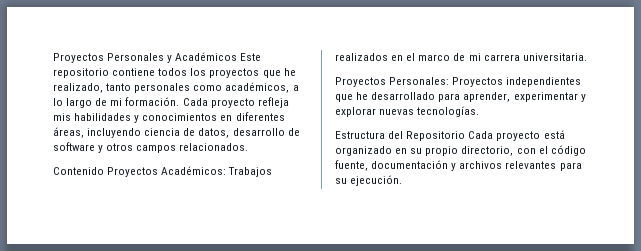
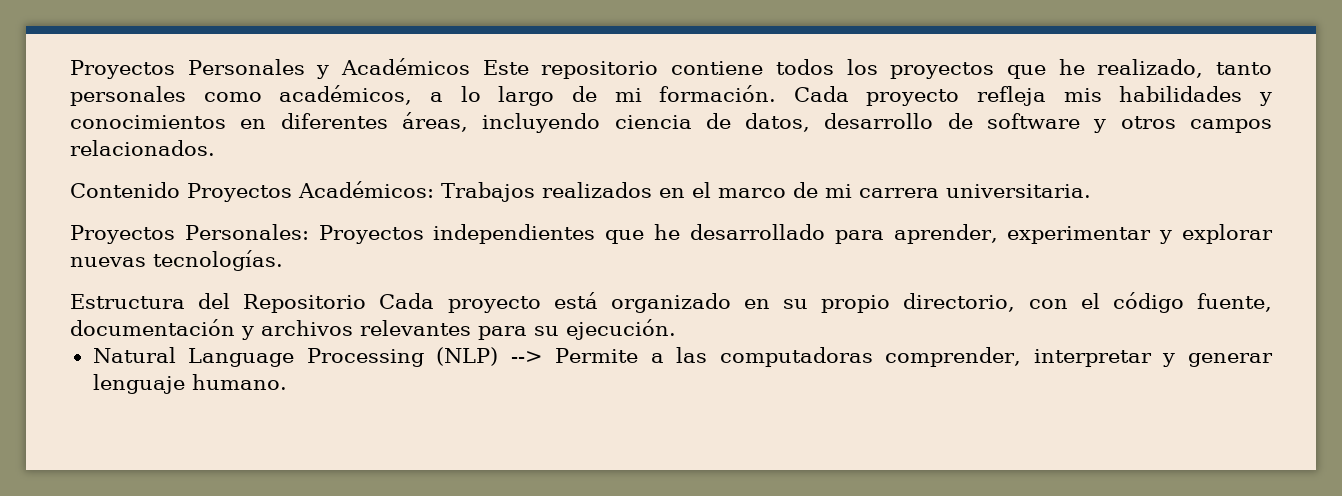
(403, 180) none -> [92,347,1273,367] [92,374,287,394] // Natural Language Processing (NLP) --> Permite a las computadoras comprender, interpretar y generar lenguaje humano.

